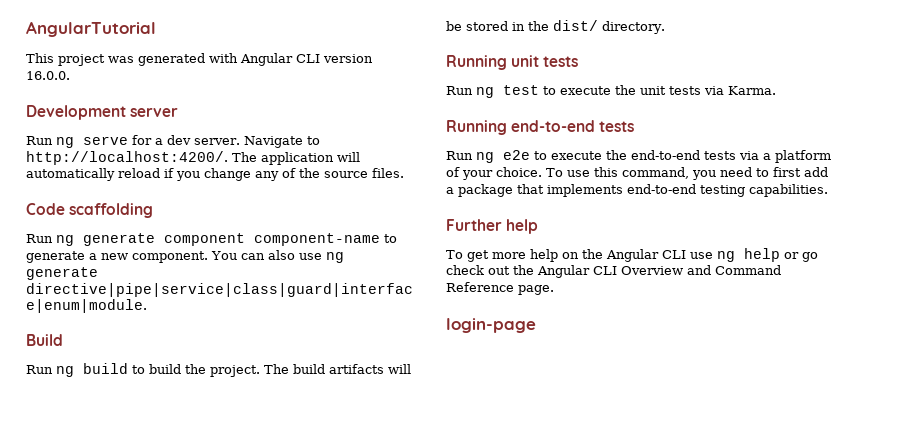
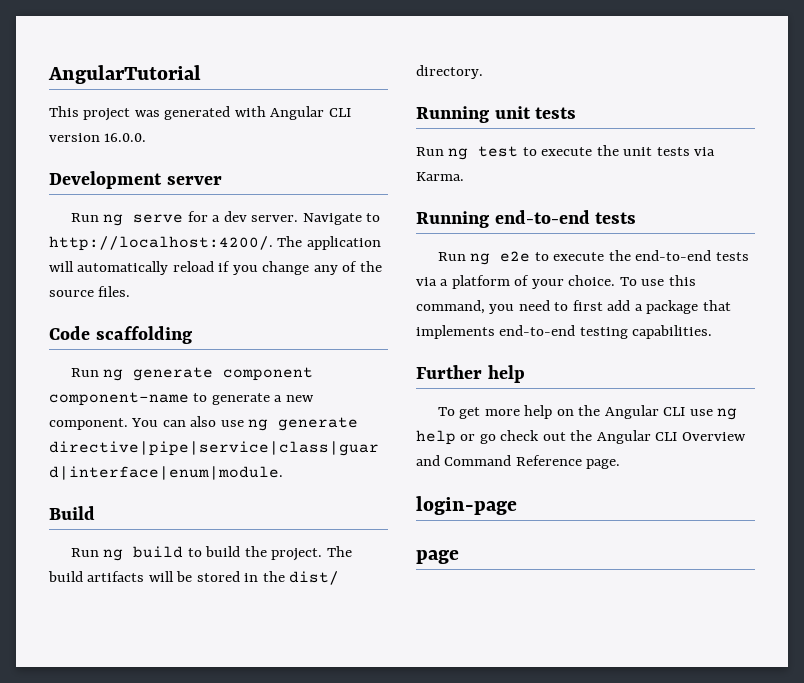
(536, 325) none -> [416,550,459,564] // page

